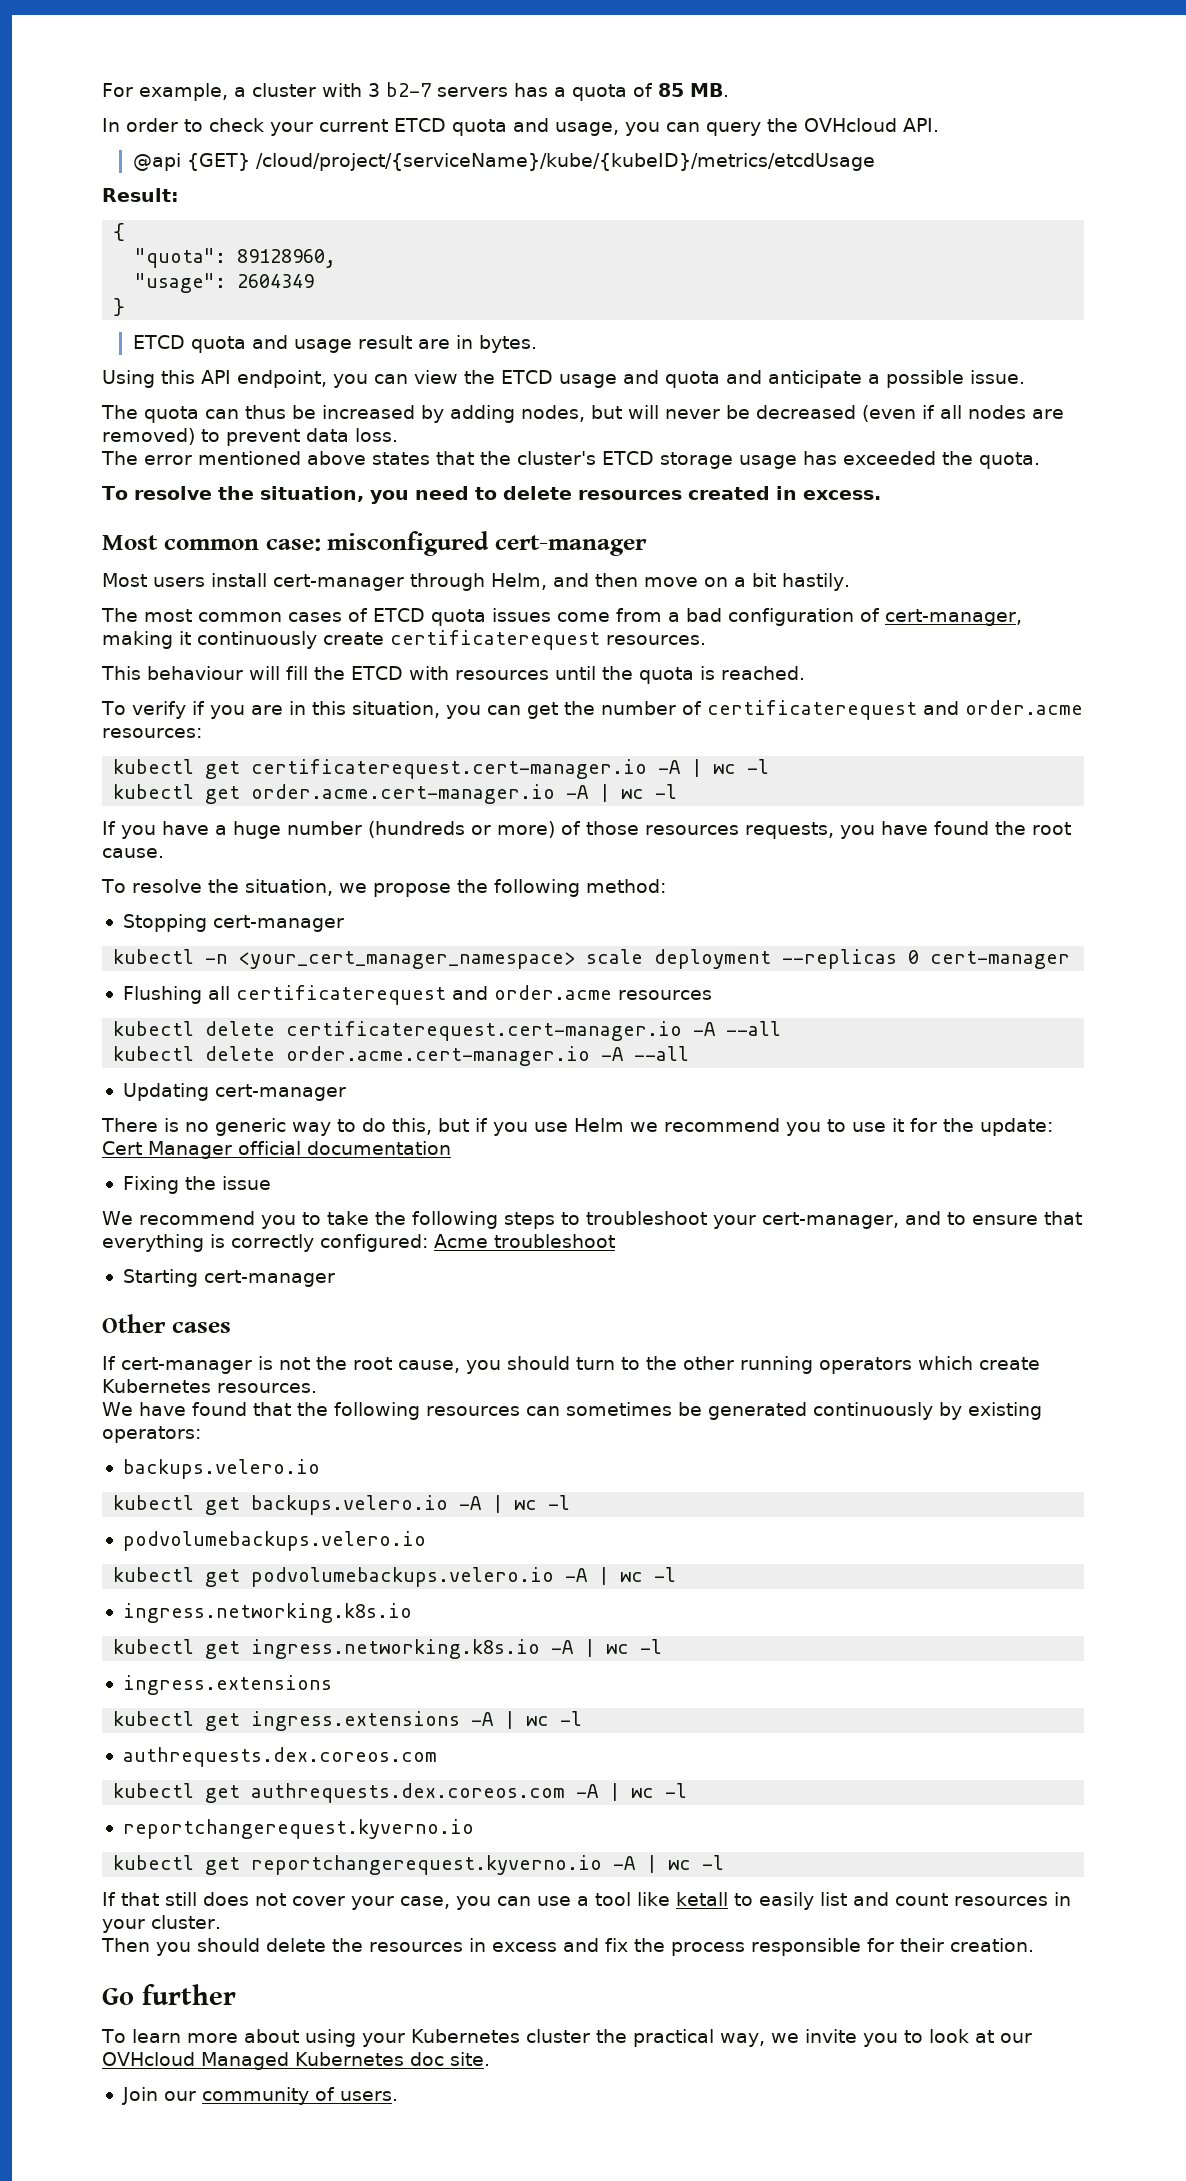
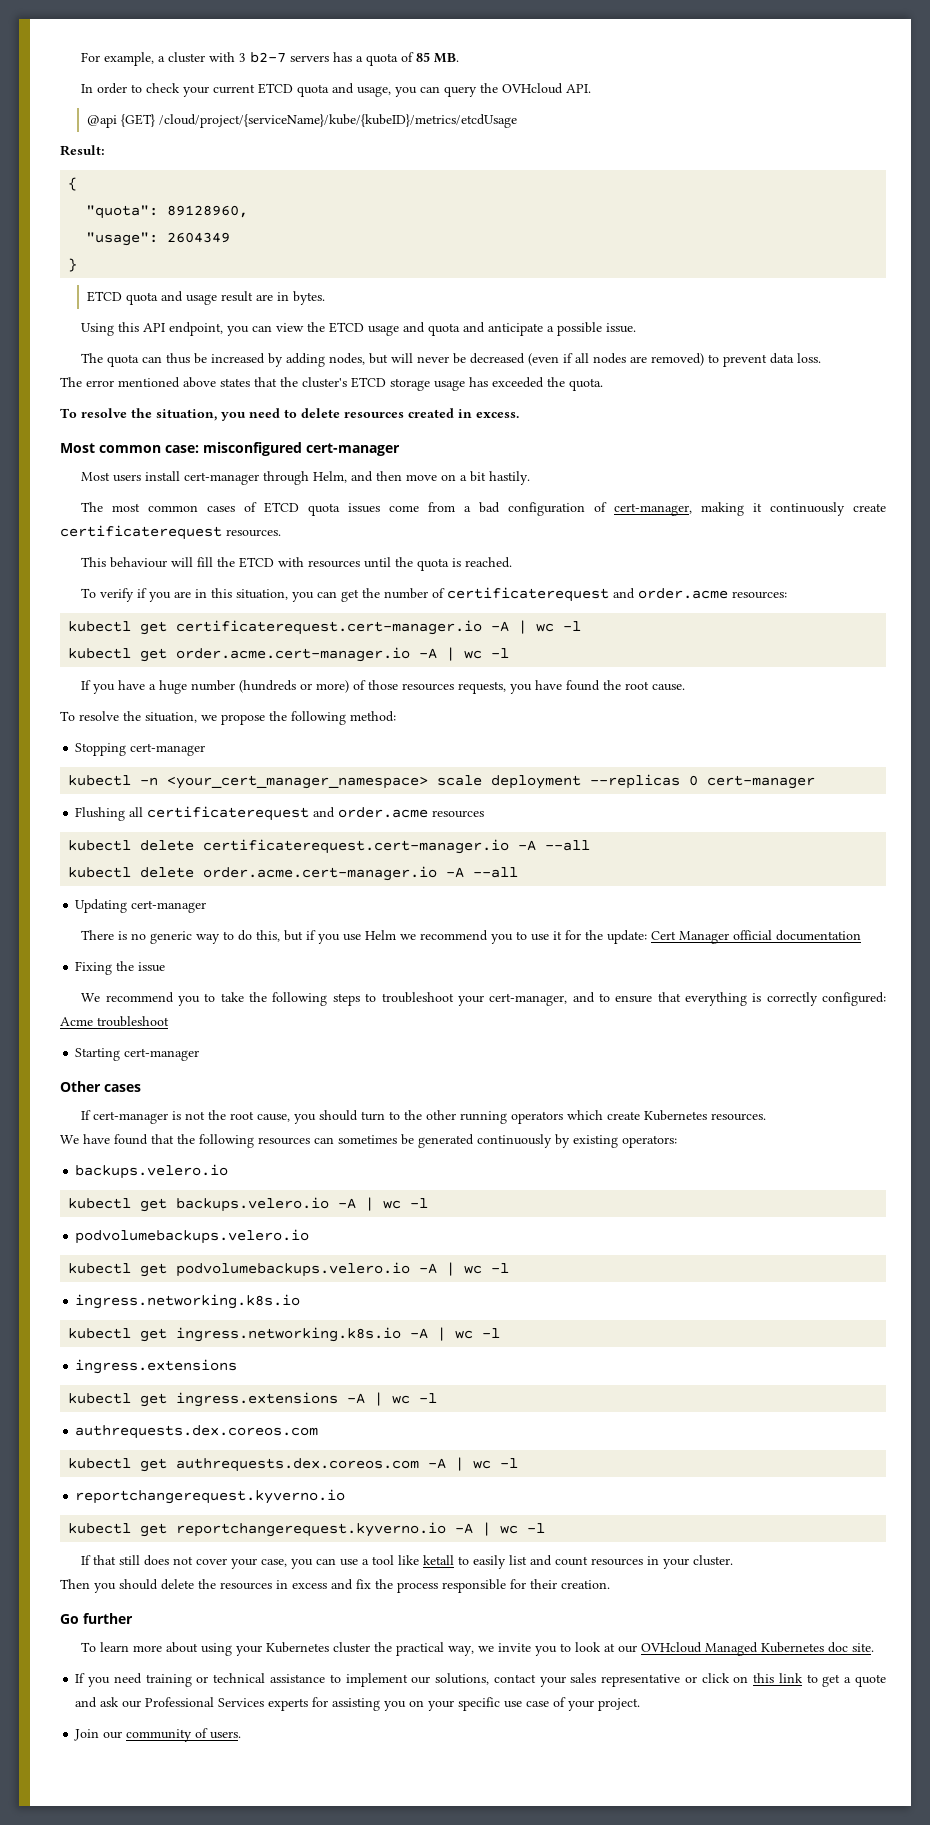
(490, 2059) none -> [75,1673,886,1687] [75,1697,641,1711] // If you need training or technical assistance to implement our solutions, contact your sales representative or click on this link to get a quote and ask our Professional Services experts for assisting you on your specific use case of your project.

